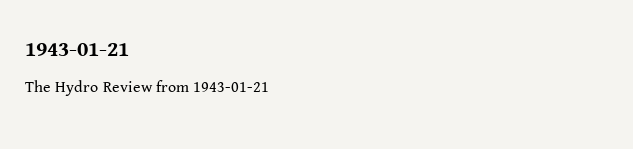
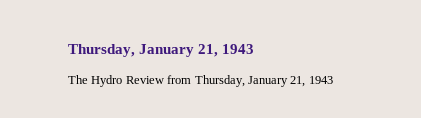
[25,43,129,56] 1943-01-21 -> [68,44,255,57] Thursday, January 21, 1943
[193,82,270,92] 1943-01-21 -> [194,75,333,87] Thursday, January 21, 1943

